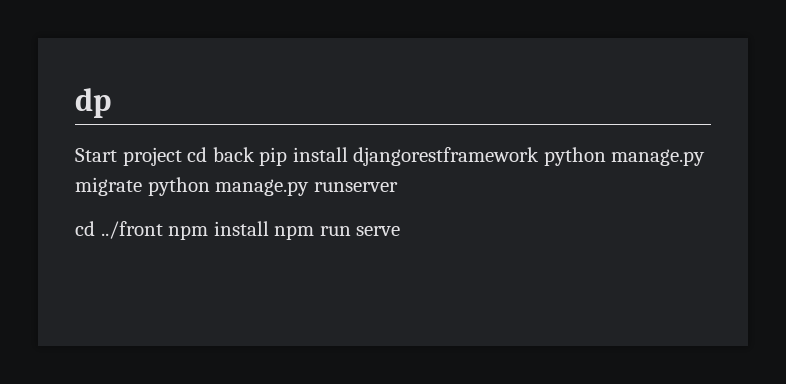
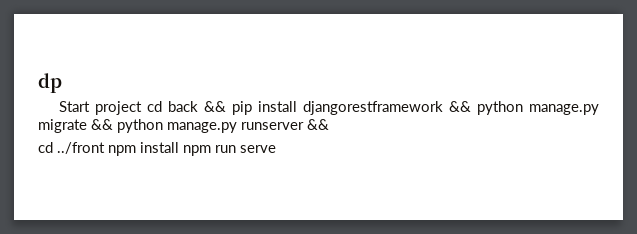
(255, 154) none -> [204,101,227,112] &&
(540, 156) none -> [449,101,472,112] &&
(142, 186) none -> [91,119,113,130] &&
(398, 187) none -> [307,119,329,130] &&

